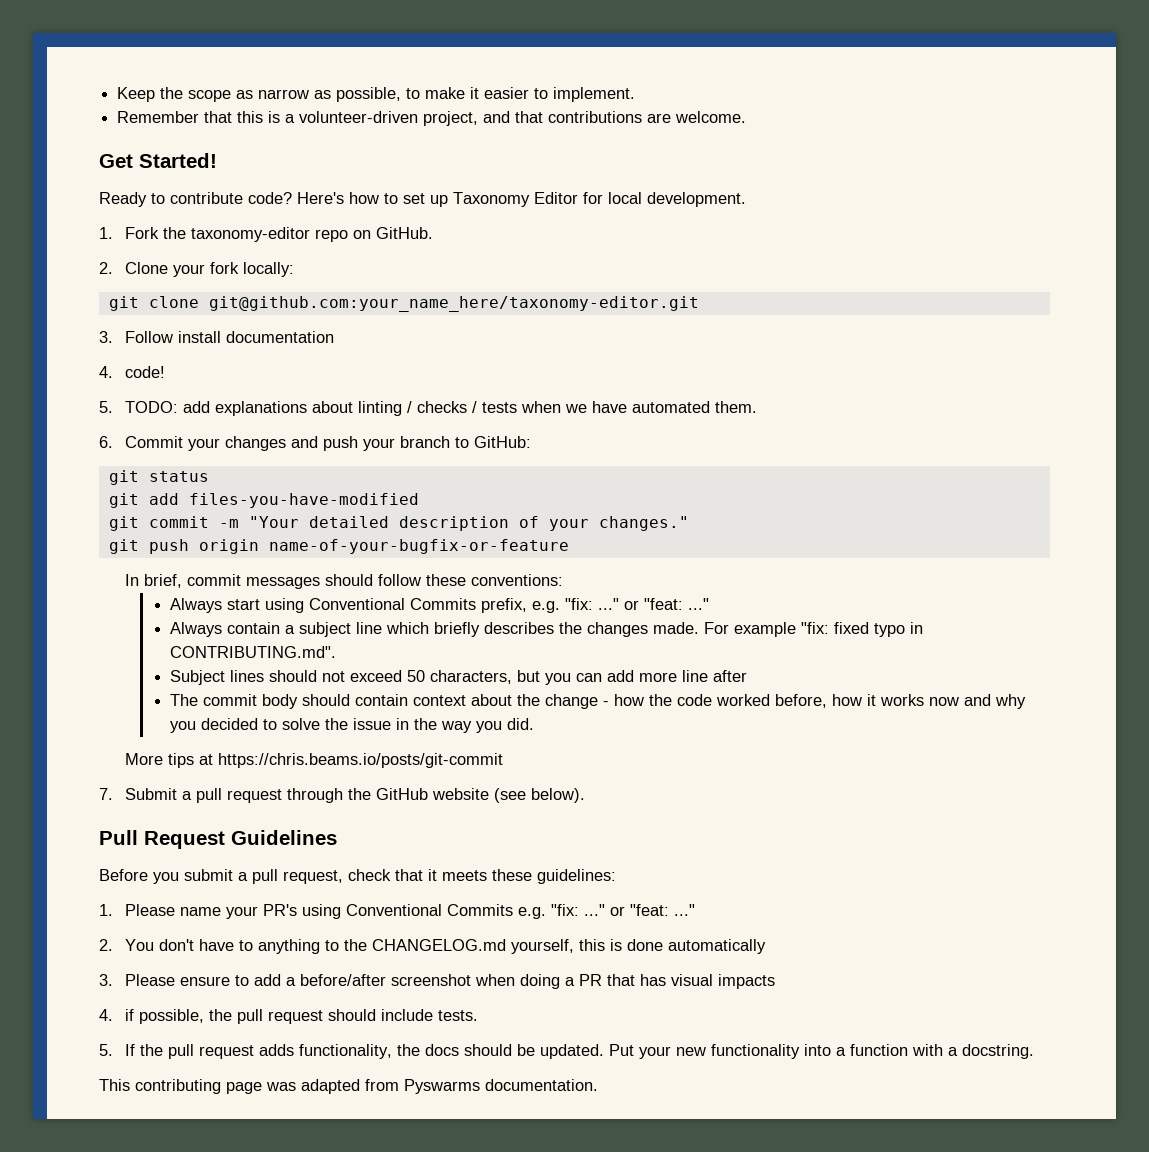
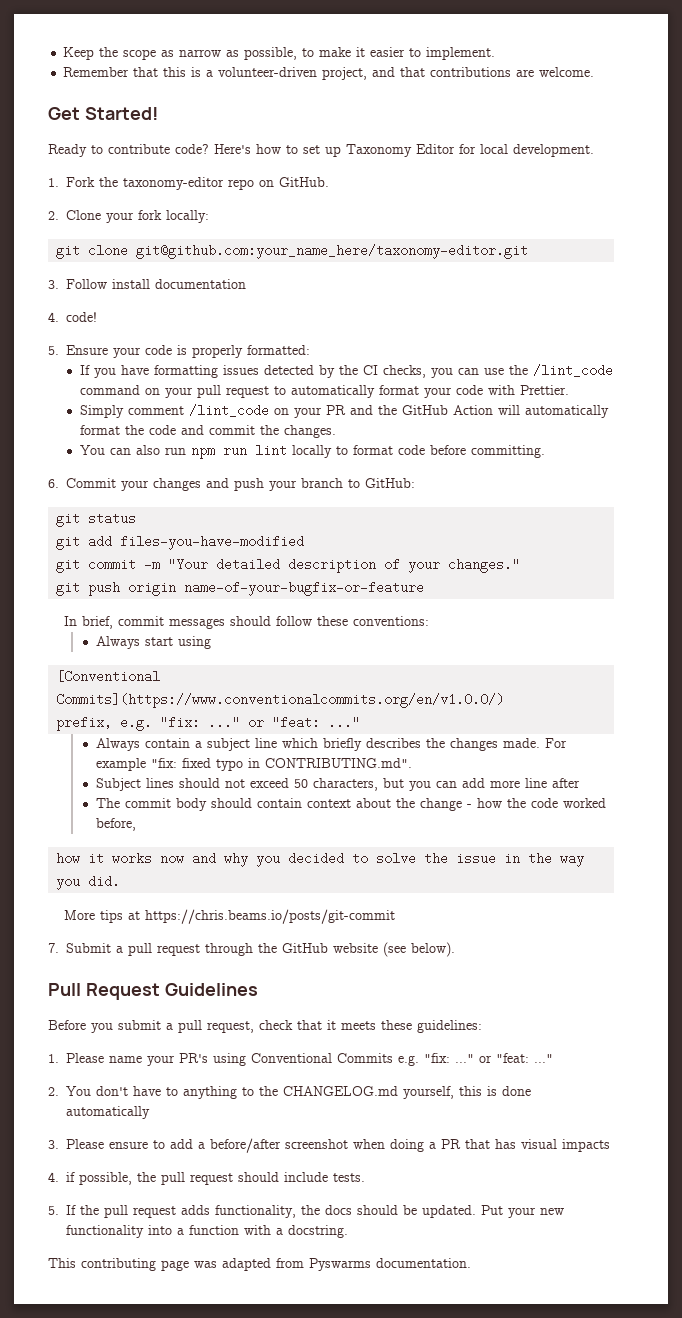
[125,401,758,416] TODO: add explanations about linting / checks / tests when we have automated them. -> [66,345,310,358] [79,364,613,378] [79,385,569,398] [79,404,609,418] [79,425,336,438] [79,445,545,459] Ensure your code is properly formatted: // If you have formatting issues detected by the CI checks, you can use the /lint_code command on your pull request to automatically format your code with Prettier. // Simply comment /lint_code on your PR and the GitHub Action will automatically format the code and commit the changes. // You can also run npm run lint locally to format code before committing.
[308,598,476,610] Conventional Commits -> [56,670,161,683] [56,693,505,708] // [Conventional Commits](https://www.conventionalcommits.org/en/v1.0.0/) //
(827, 701) none -> (137, 824) //

